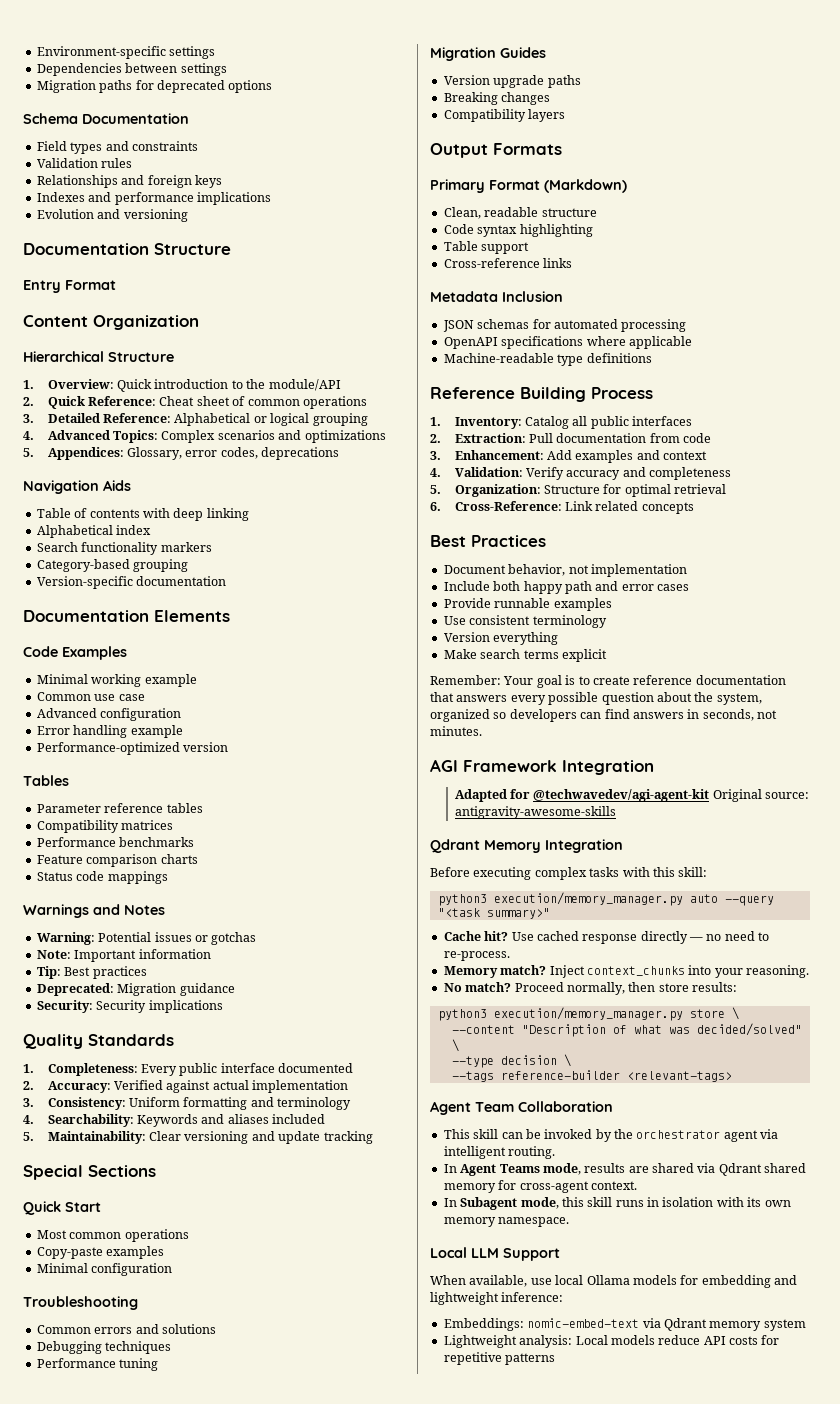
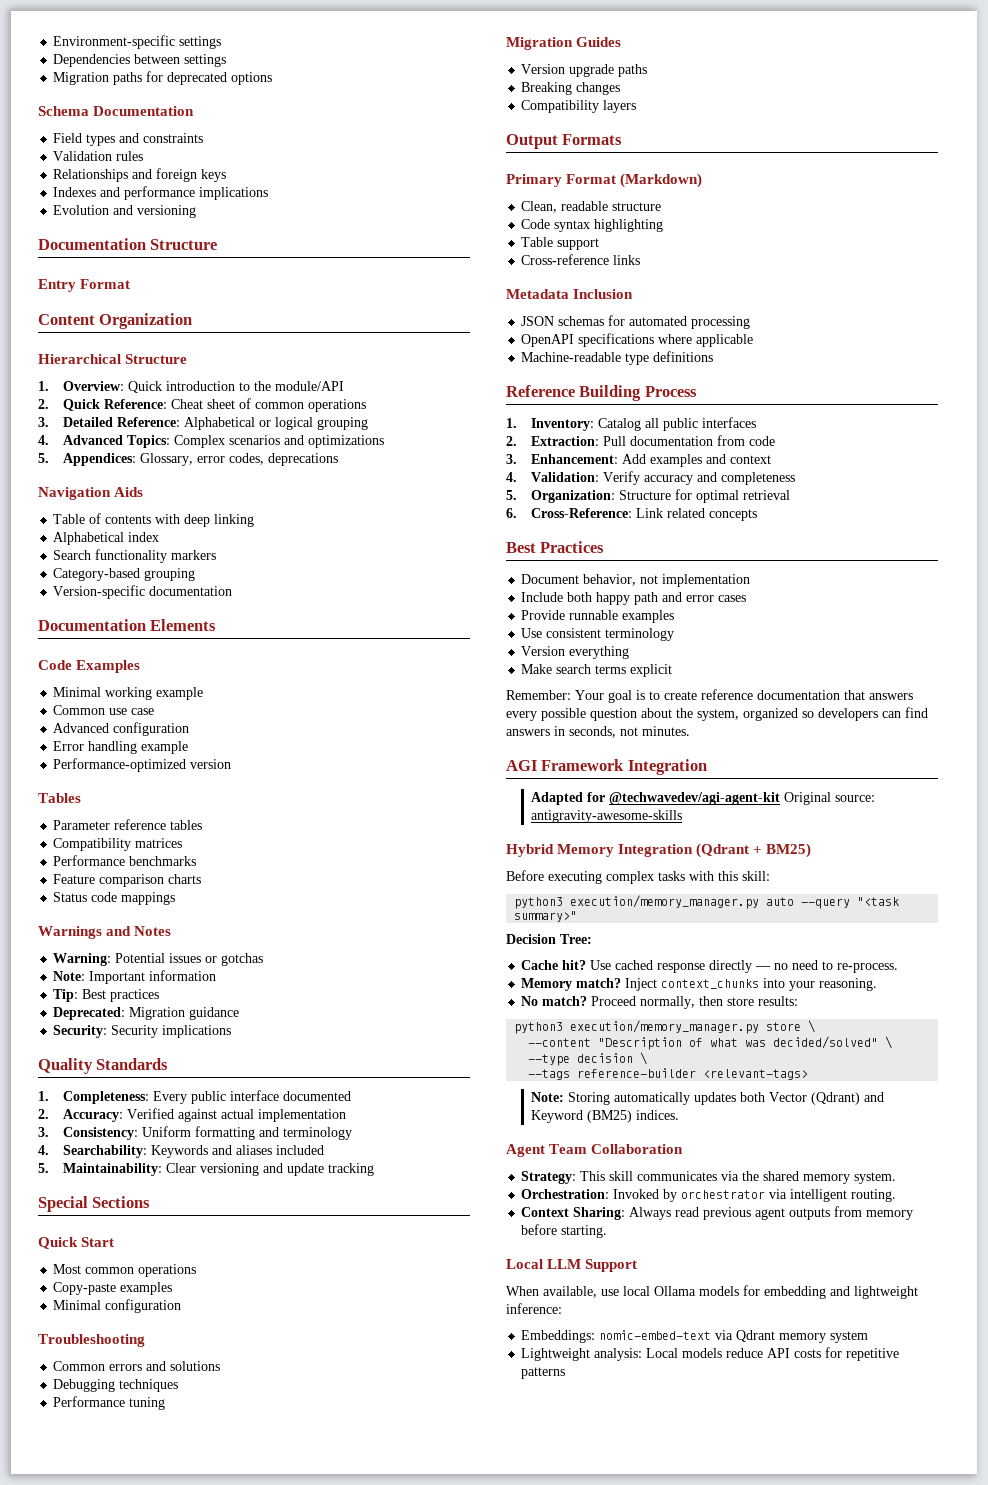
[430,839,480,853] Qdrant -> [506,844,554,857] Hybrid
(623, 846) none -> [696,843,812,858] (Qdrant + BM25)
(550, 913) none -> [506,934,592,944] // Decision Tree:
(732, 1076) none -> [531,1092,885,1105] [531,1110,680,1123] // Note: Storing automatically updates both Vector (Qdrant) and Keyword (BM25) indices.
(613, 1106) none -> [521,1171,577,1184] Strategy:
[501,1129,779,1142] [443,1146,556,1159] [443,1163,807,1176] [443,1180,637,1193] [443,1197,791,1210] [443,1217,570,1227] can be invoked by the orchestrator agent via intelligent routing. // In Agent Teams mode, results are shared via Qdrant shared memory for cross-agent context. // In Subagent mode, this skill runs in isolation with its own memory namespace. -> [637,1171,897,1184] [521,1189,897,1202] [521,1206,914,1220] [521,1224,608,1238] communicates via the shared memory system. // Orchestration: Invoked by orchestrator via intelligent routing. // Context Sharing: Always read previous agent outputs from memory before starting.

